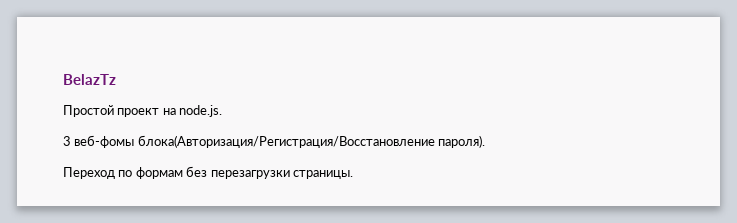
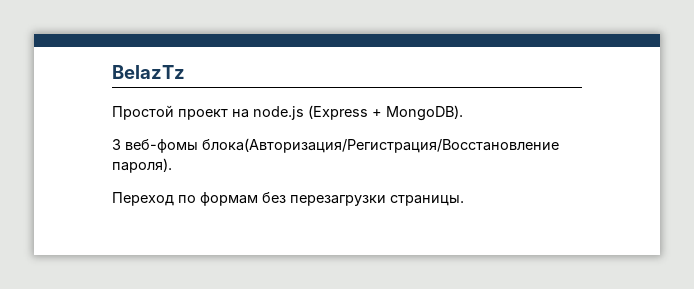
[179,105,223,117] node.js. -> [253,105,463,121] node.js (Express + MongoDB).

